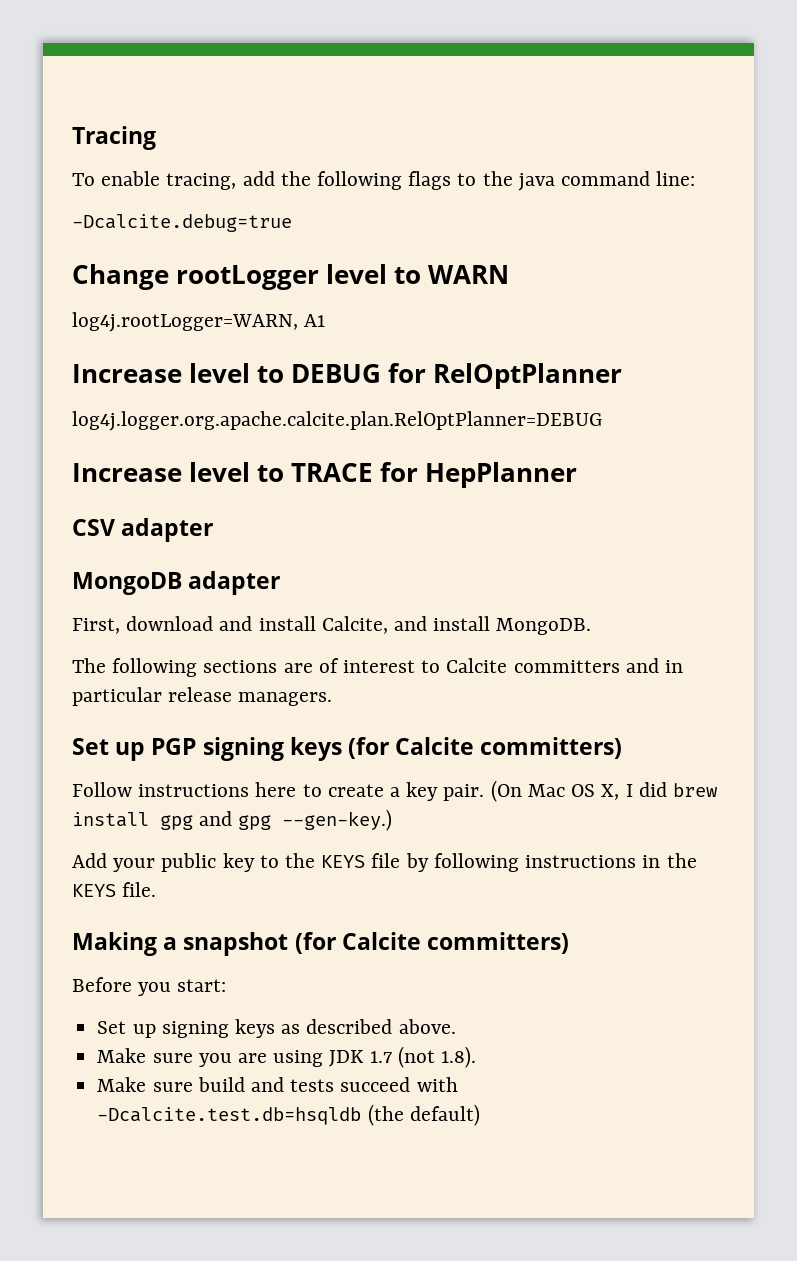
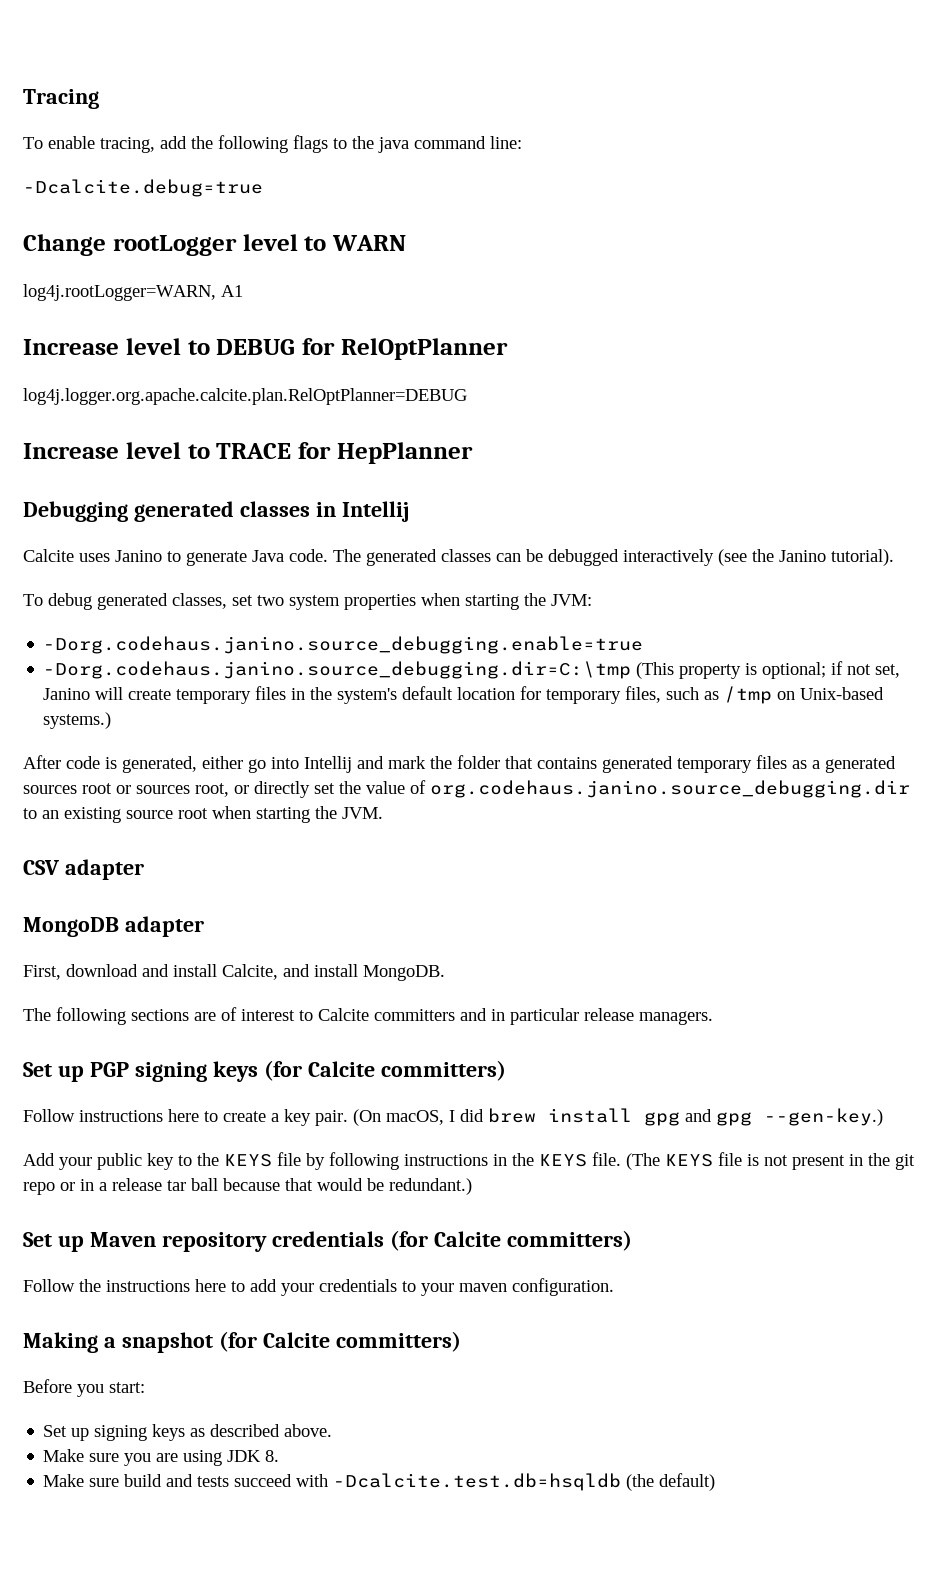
(578, 475) none -> [23,501,410,522] [23,549,894,566] [23,593,592,610] [43,636,644,654] [43,661,901,679] [43,686,885,704] [43,712,112,729] [23,755,896,773] [23,780,910,798] [23,806,383,823] // Debugging generated classes in Intellij // Calcite uses Janino to generate Java code. The generated classes can be debugged interactively (see the Janino tutorial). // To debug generated classes, set two system properties when starting the JVM: // -Dorg.codehaus.janino.source_debugging.enable=true // -Dorg.codehaus.janino.source_debugging.dir=C:\tmp (This property is optional; if not set, Janino will create temporary files in the system's default location for temporary files, such as /tmp on Unix-based systems.) // After code is generated, either go into Intellij and mark the folder that contains generated temporary files as a generated sources root or sources root, or directly set the value of org.codehaus.janino.source_debugging.dir to an existing source root when starting the JVM.
[527,784,620,800] Mac OS X, -> [386,1110,444,1125] macOS,
(157, 889) none -> [626,1152,915,1170] [23,1178,472,1195] [23,1230,632,1252] [23,1278,614,1296] (The KEYS file is not present in the git repo or in a release tar ball because that would be redundant.) // Set up Maven repository credentials (for Calcite committers) // Follow the instructions here to add your credentials to your maven configuration.
[369,1046,476,1068] 1.7 (not 1.8). -> [265,1450,280,1462] 8.

